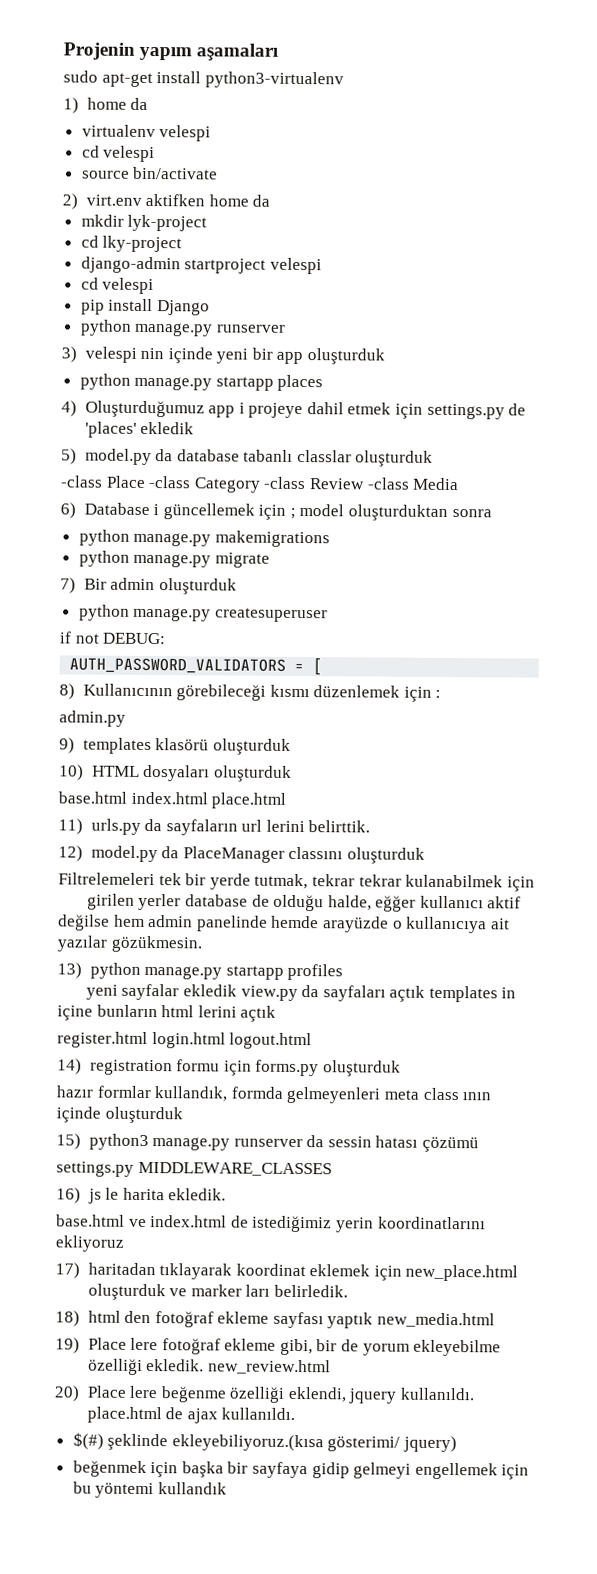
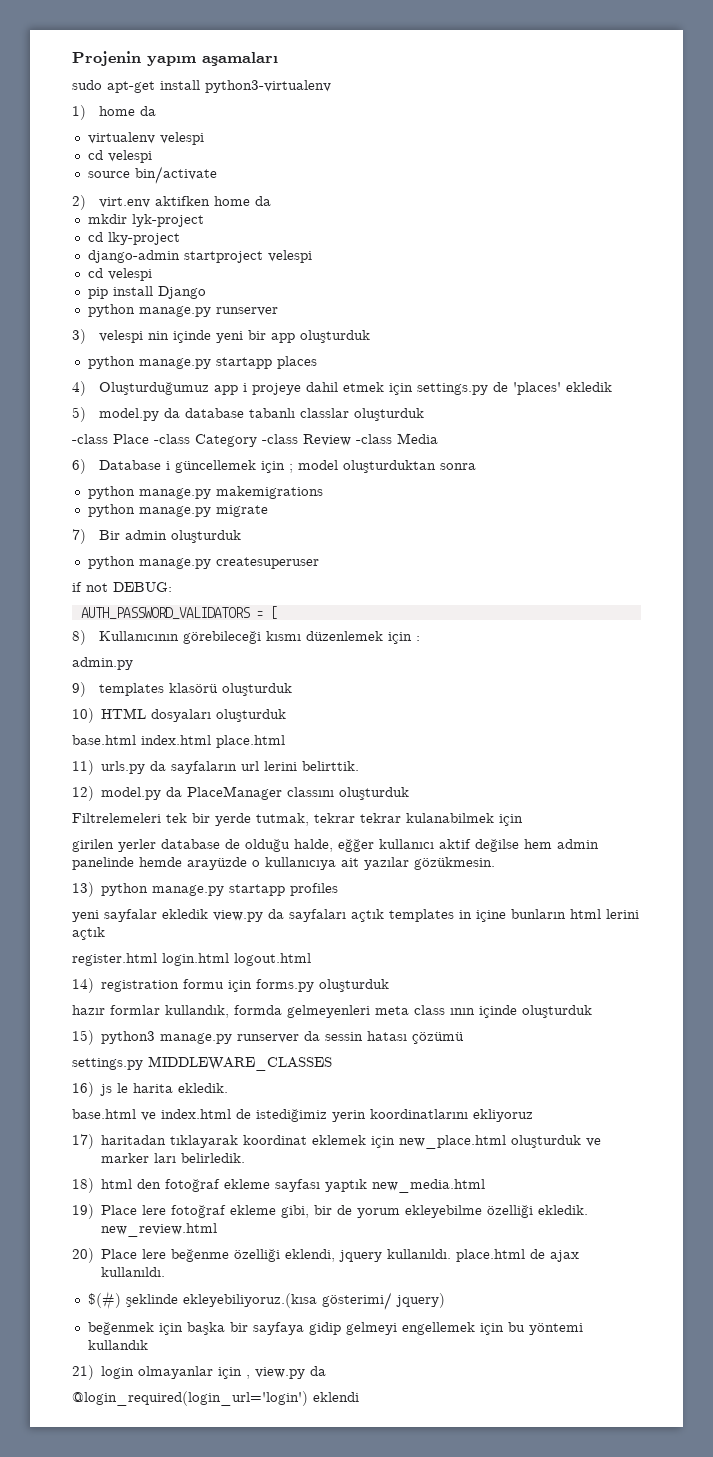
(227, 1488) none -> [72,1365,327,1380] [72,1391,359,1406] // 21) login olmayanlar için , view.py da // @login_required(login_url='login') eklendi

